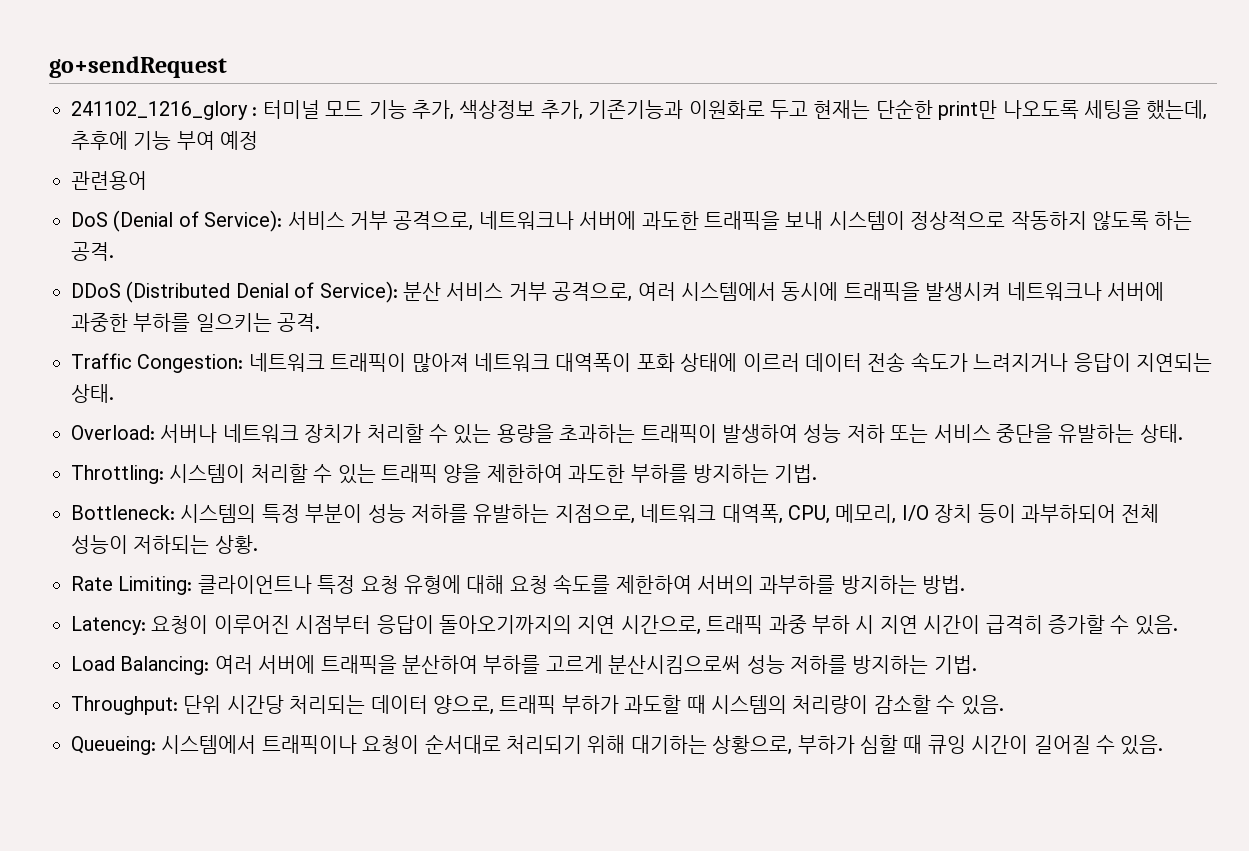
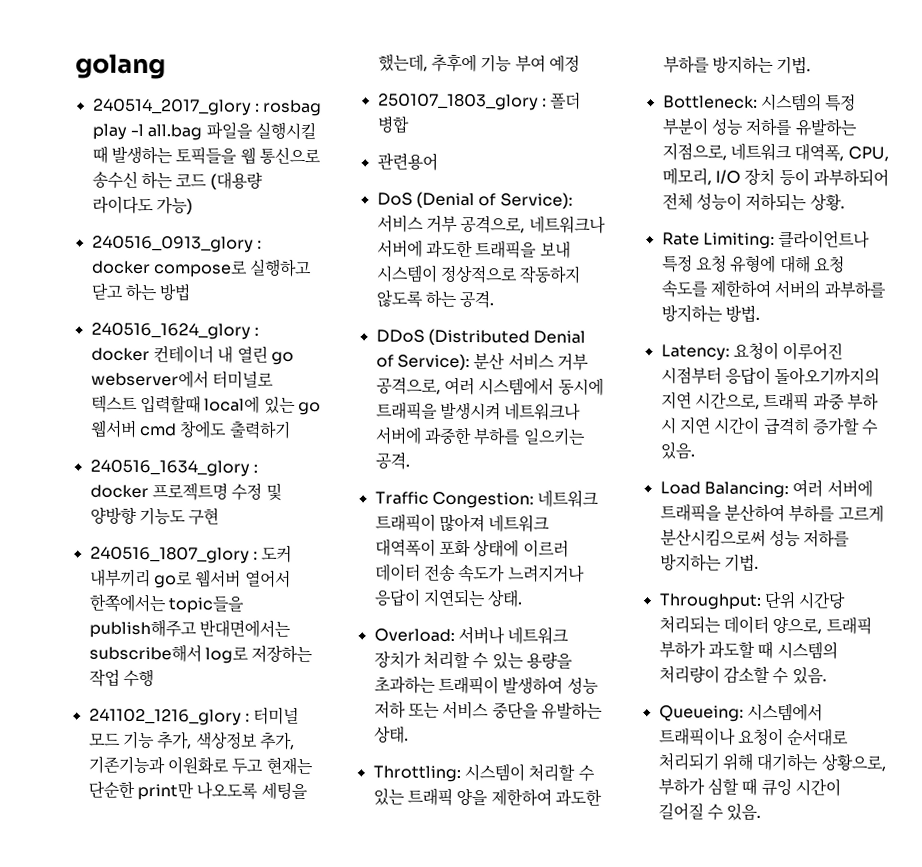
[49,56,227,78] go+sendRequest -> [75,53,166,80] [91,98,323,117] [91,121,316,141] [91,145,321,165] [91,170,263,190] [91,195,193,215] [91,235,262,253] [90,258,313,278] [90,282,191,302] [90,322,259,340] [90,345,294,365] [90,369,274,389] [90,394,321,416] [89,419,291,439] [89,459,258,477] [89,482,282,501] [89,506,220,526] [89,544,293,564] [89,568,291,589] [88,593,244,614] [88,618,291,639] [88,643,314,664] [88,668,154,688] golang // 240514_2017_glory : rosbag play -l all.bag 파일을 실행시킬 때 발생하는 토픽들을 웹 통신으로 송수신 하는 코드 (대용량 라이다도 가능) // 240516_0913_glory : docker compose로 실행하고 닫고 하는 방법 // 240516_1624_glory : docker 컨테이너 내 열린 go webserver에서 터미널로 텍스트 입력할때 local에 있는 go 웹서버 cmd 창에도 출력하기 // 240516_1634_glory : docker 프로젝트명 수정 및 양방향 기능도 구현 // 240516_1807_glory : 도커 내부끼리 go로 웹서버 열어서 한쪽에서는 topic들을 publish해주고 반대면에서는 subscribe해서 log로 저장하는 작업 수행
(259, 140) none -> [377,91,582,111] [376,115,409,134] // 250107_1803_glory : 폴더 병합

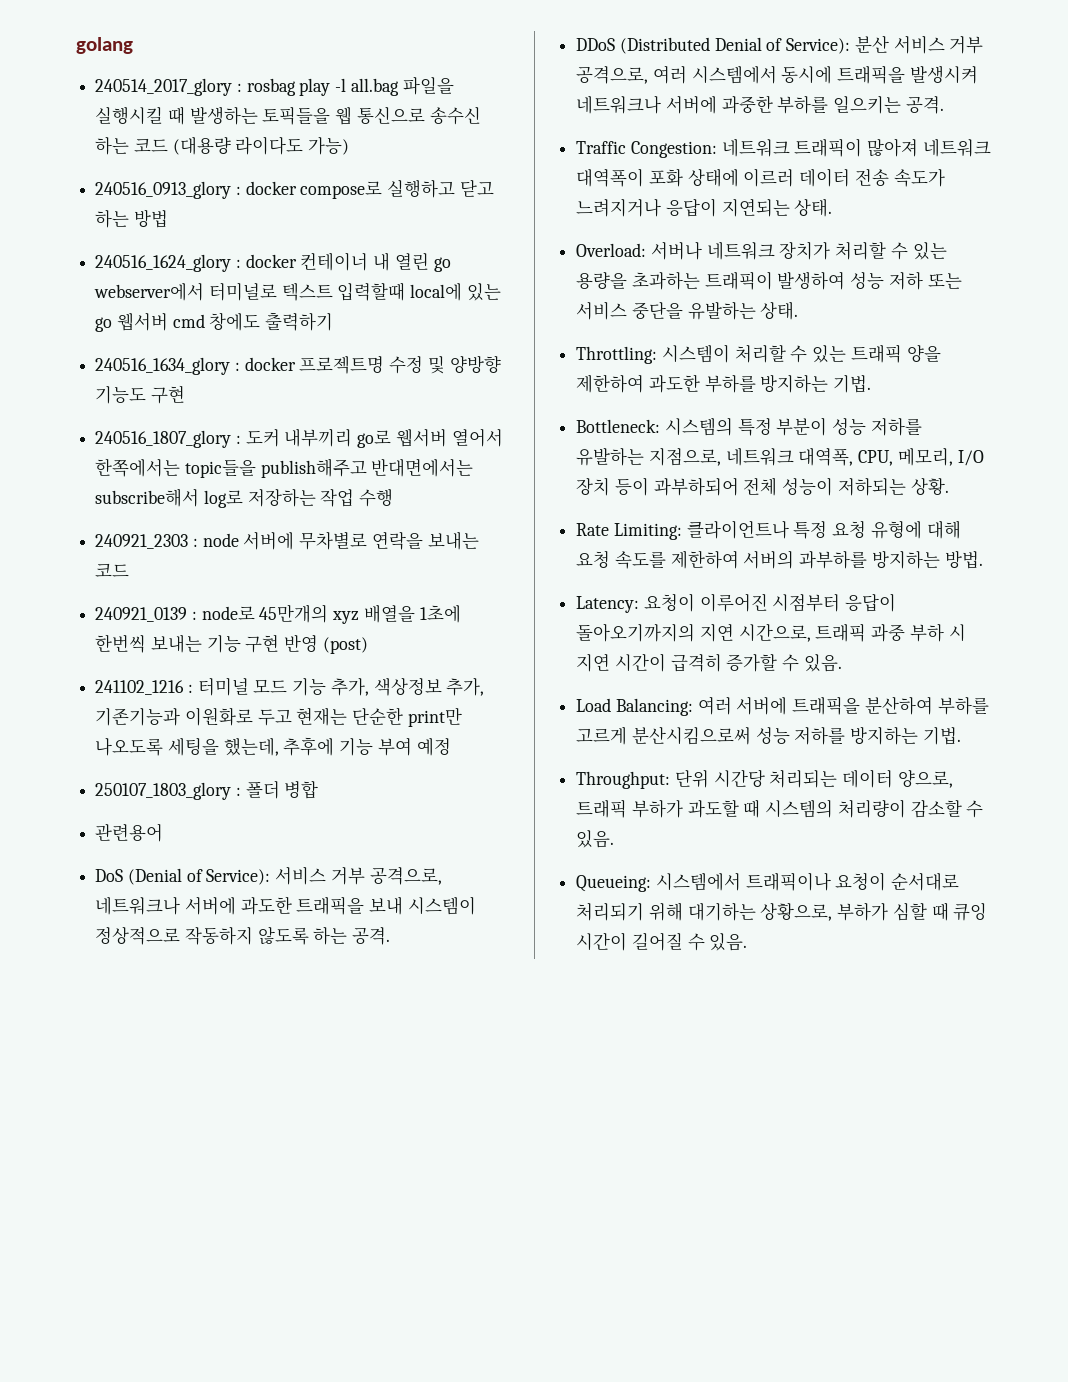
[88,708,242,726] 241102_1216_glory -> [95,531,479,550] [95,563,130,577] [95,604,461,624] [95,634,368,654] [95,680,185,695] 240921_2303 : node 서버에 무차별로 연락을 보내는 코드 // 240921_0139 : node로 45만개의 xyz 배열을 1초에 한번씩 보내는 기능 구현 반영 (post) // 241102_1216

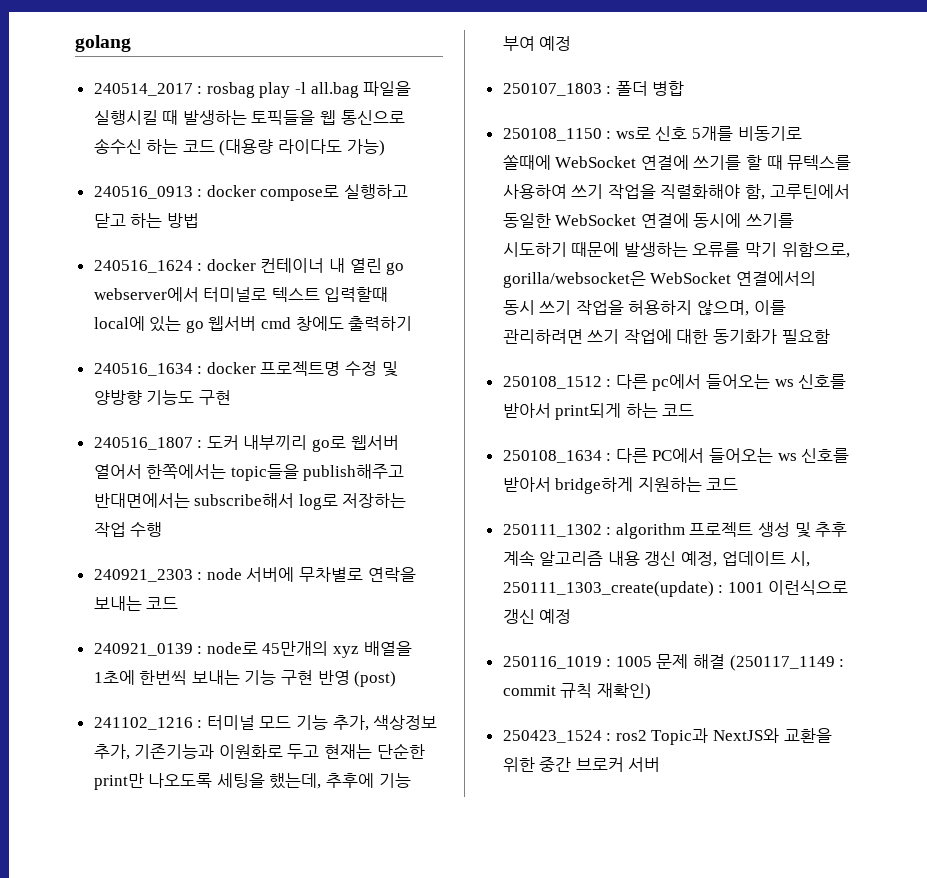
[95,78,233,96] 240514_2017_glory -> [93,83,193,96] 240514_2017
[95,181,232,199] 240516_0913_glory -> [93,186,193,199] 240516_0913
[95,254,232,272] 240516_1624_glory -> [93,260,193,273] 240516_1624
[95,357,231,375] 240516_1634_glory -> [93,363,193,376] 240516_1634
[95,430,232,448] 240516_1807_glory -> [93,437,193,450] 240516_1807
[95,782,232,800] 250107_1803_glory -> [502,83,602,96] 250107_1803
[95,823,164,842] [95,866,442,885] [95,896,476,915] [95,926,391,945] [576,35,984,54] [576,65,978,84] [576,95,944,114] [576,138,991,158] [576,168,945,187] [576,198,833,217] [576,241,947,260] [576,271,962,290] [576,301,799,320] [576,344,941,364] [576,374,872,393] [576,417,922,436] [576,448,984,466] [576,477,949,496] [576,520,961,540] [576,550,983,569] [576,593,897,613] [576,623,966,642] [576,653,842,672] [576,696,989,716] [576,726,961,745] [576,769,953,789] [576,799,984,818] [576,830,615,848] [576,872,960,892] [576,902,988,921] [576,932,748,951] 관련용어 // DoS (Denial of Service): 서비스 거부 공격으로, 네트워크나 서버에 과도한 트래픽을 보내 시스템이 정상적으로 작동하지 않도록 하는 공격. // DDoS (Distributed Denial of Service): 분산 서비스 거부 공격으로, 여러 시스템에서 동시에 트래픽을 발생시켜 네트워크나 서버에 과중한 부하를 일으키는 공격. // Traffic Congestion: 네트워크 트래픽이 많아져 네트워크 대역폭이 포화 상태에 이르러 데이터 전송 속도가 느려지거나 응답이 지연되는 상태. // Overload: 서버나 네트워크 장치가 처리할 수 있는 용량을 초과하는 트래픽이 발생하여 성능 저하 또는 서비스 중단을 유발하는 상태. // Throttling: 시스템이 처리할 수 있는 트래픽 양을 제한하여 과도한 부하를 방지하는 기법. // Bottleneck: 시스템의 특정 부분이 성능 저하를 유발하는 지점으로, 네트워크 대역폭, CPU, 메모리, I/O 장치 등이 과부하되어 전체 성능이 저하되는 상황. // Rate Limiting: 클라이언트나 특정 요청 유형에 대해 요청 속도를 제한하여 서버의 과부하를 방지하는 방법. // Latency: 요청이 이루어진 시점부터 응답이 돌아오기까지의 지연 시간으로, 트래픽 과중 부하 시 지연 시간이 급격히 증가할 수 있음. // Load Balancing: 여러 서버에 트래픽을 분산하여 부하를 고르게 분산시킴으로써 성능 저하를 방지하는 기법. // Throughput: 단위 시간당 처리되는 데이터 양으로, 트래픽 부하가 과도할 때 시스템의 처리량이 감소할 수 있음. // Queueing: 시스템에서 트래픽이나 요청이 순서대로 처리되기 위해 대기하는 상황으로, 부하가 심할 때 큐잉 시간이 길어질 수 있음. -> [502,126,802,141] [502,155,852,170] [502,184,850,200] [502,213,795,228] [502,242,850,258] [502,271,816,288] [502,300,786,316] [502,329,830,344] [502,374,847,391] [502,403,695,420] [502,448,850,463] [502,477,739,494] [502,522,848,539] [502,550,811,567] [502,580,849,597] [502,609,572,624] [502,654,845,671] [502,683,651,700] [502,728,832,745] [502,757,661,772] 250108_1150 : ws로 신호 5개를 비동기로 쏠때에 WebSocket 연결에 쓰기를 할 때 뮤텍스를 사용하여 쓰기 작업을 직렬화해야 함, 고루틴에서 동일한 WebSocket 연결에 동시에 쓰기를 시도하기 때문에 발생하는 오류를 막기 위함으로, gorilla/websocket은 WebSocket 연결에서의 동시 쓰기 작업을 허용하지 않으며, 이를 관리하려면 쓰기 작업에 대한 동기화가 필요함 // 250108_1512 : 다른 pc에서 들어오는 ws 신호를 받아서 print되게 하는 코드 // 250108_1634 : 다른 PC에서 들어오는 ws 신호를 받아서 bridge하게 지원하는 코드 // 250111_1302 : algorithm 프로젝트 생성 및 추후 계속 알고리즘 내용 갱신 예정, 업데이트 시, 250111_1303_create(update) : 1001 이런식으로 갱신 예정 // 250116_1019 : 1005 문제 해결 (250117_1149 : commit 규칙 재확인) // 250423_1524 : ros2 Topic과 NextJS와 교환을 위한 중간 브로커 서버

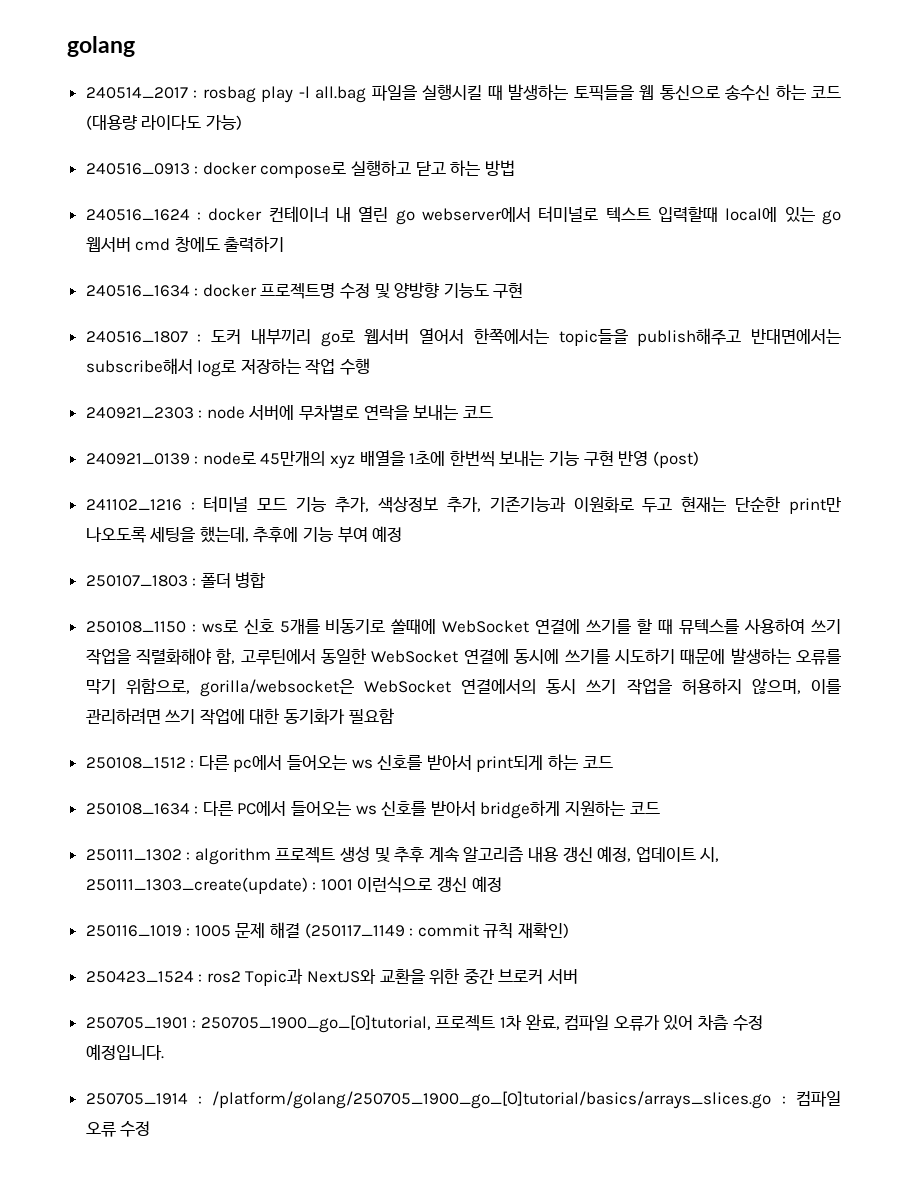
(661, 764) none -> [85,1014,763,1033] [85,1044,164,1060] [85,1091,841,1109] [85,1121,151,1137] // 250705_1901 : 250705_1900_go_[O]tutorial, 프로젝트 1차 완료, 컴파일 오류가 있어 차츰 수정 예정입니다. // 250705_1914 : /platform/golang/250705_1900_go_[O]tutorial/basics/arrays_slices.go : 컴파일 오류 수정

